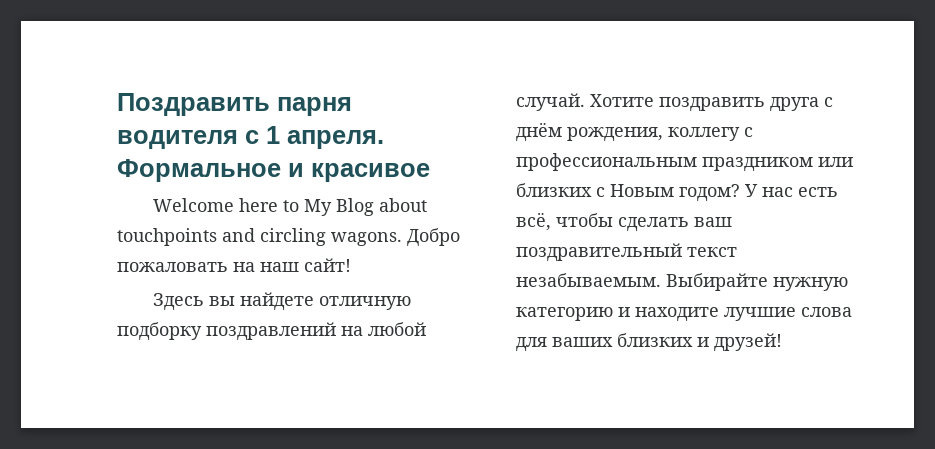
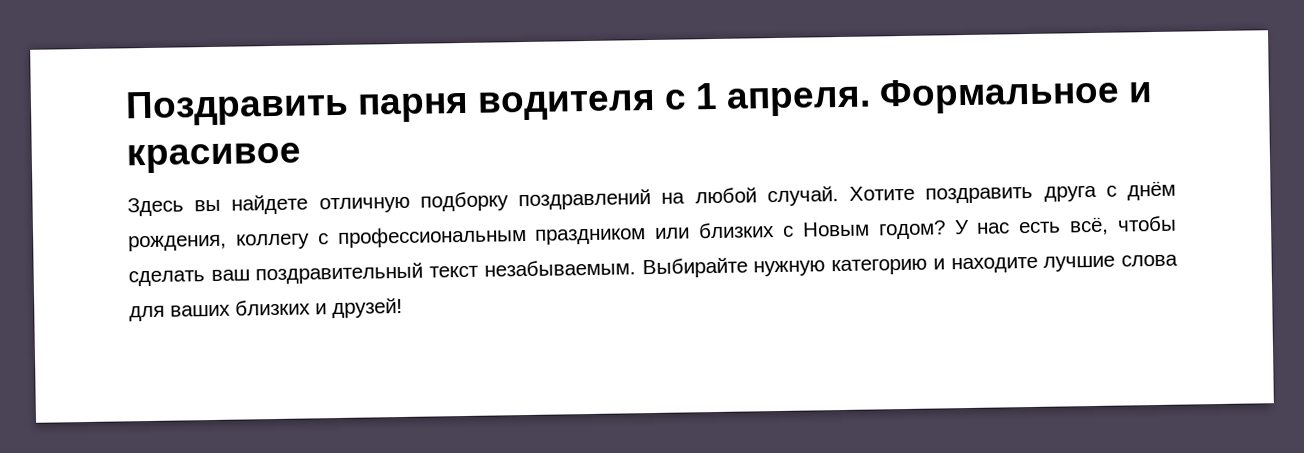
[153,198,428,216] [117,228,460,247] [117,258,351,272] // Welcome here to My Blog about touchpoints and circling wagons. Добро пожаловать на наш сайт! -> (302, 158) none

